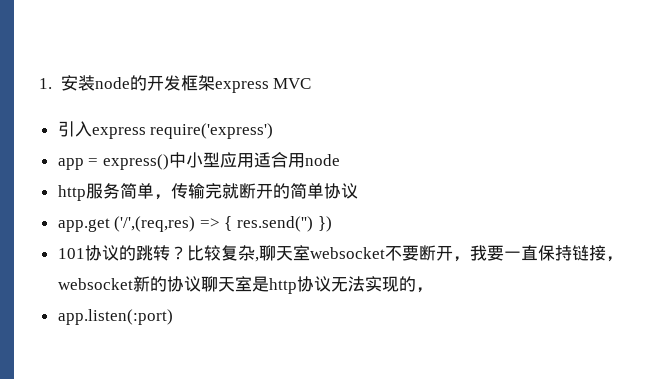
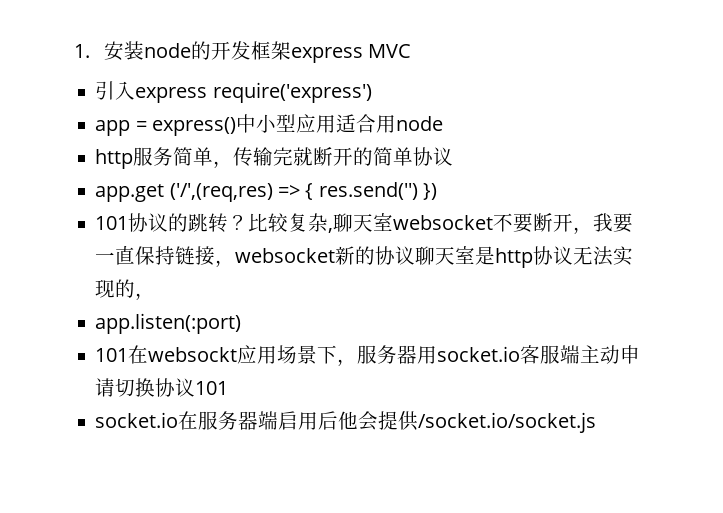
(173, 317) none -> [95,345,641,366] [95,378,229,397] [95,411,597,433] // 101在websockt应用场景下，服务器用socket.io客服端主动申请切换协议101 // socket.io在服务器端启用后他会提供/socket.io/socket.js

